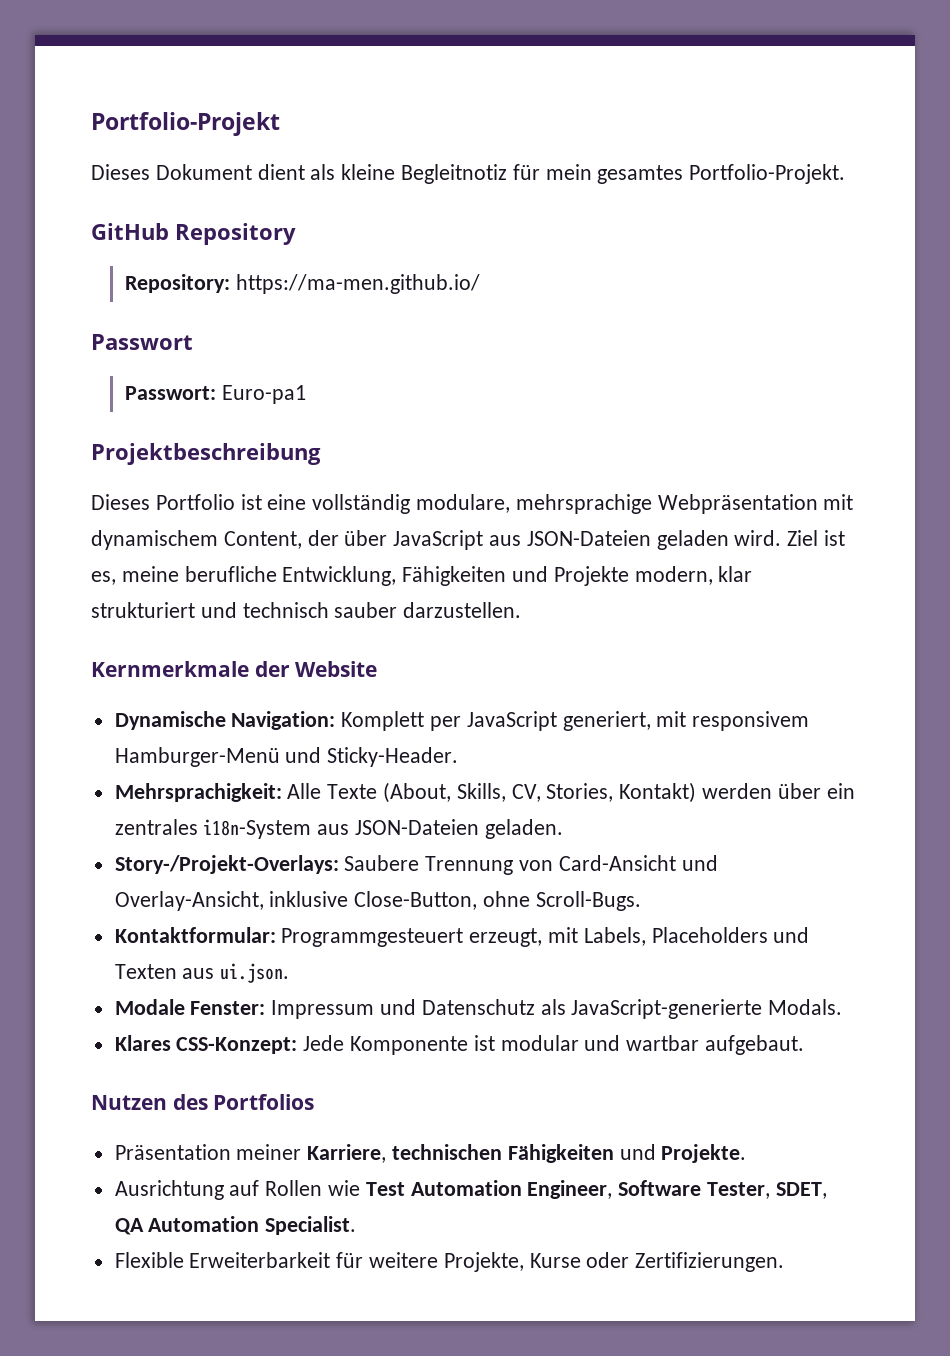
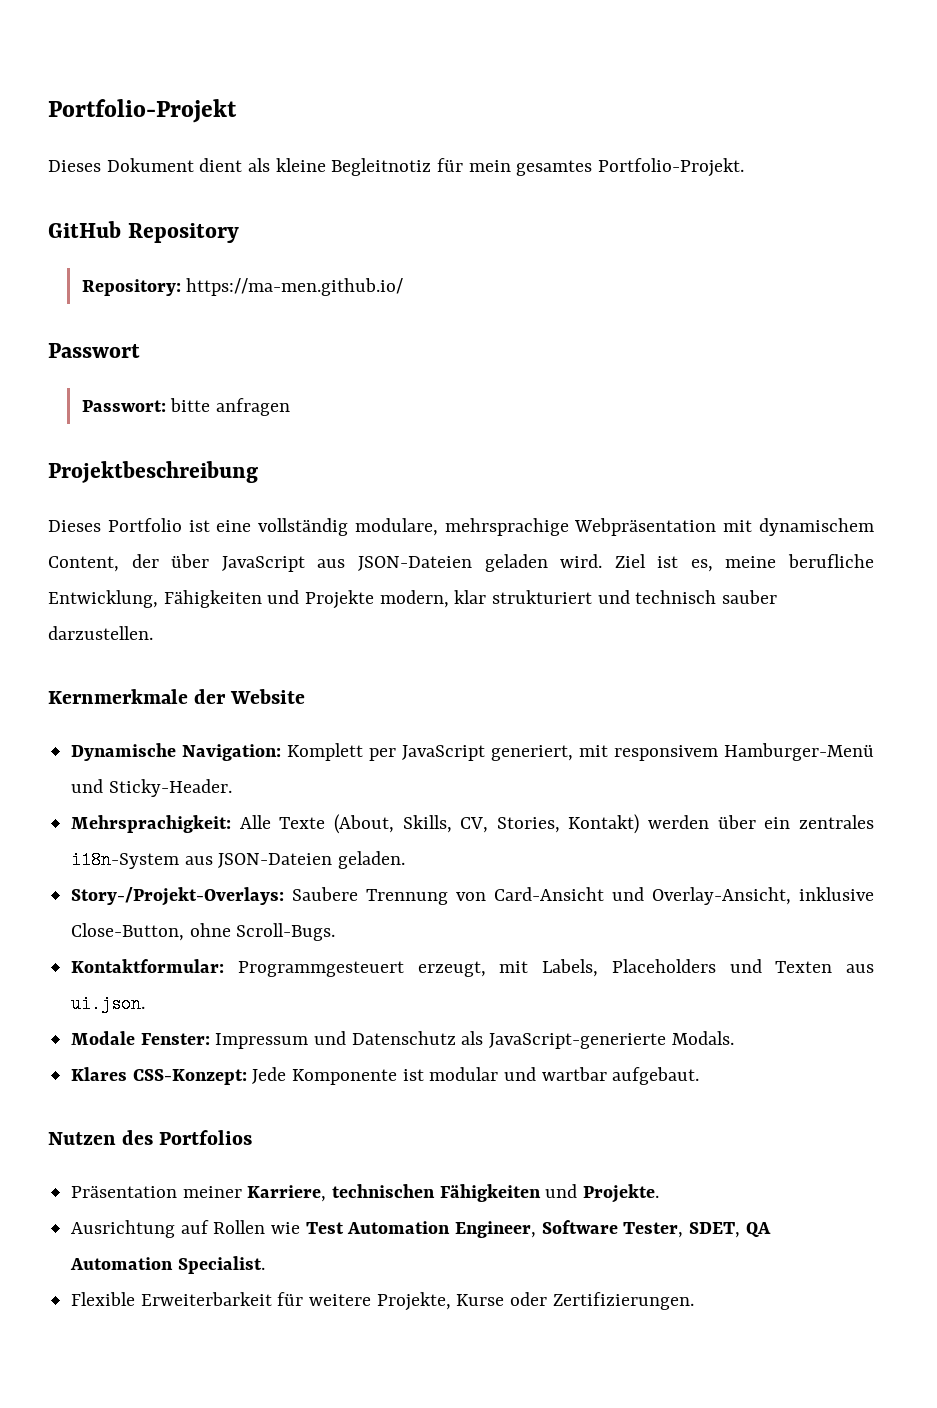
[221,385,306,404] Euro-pa1 -> [170,398,290,416] bitte anfragen

